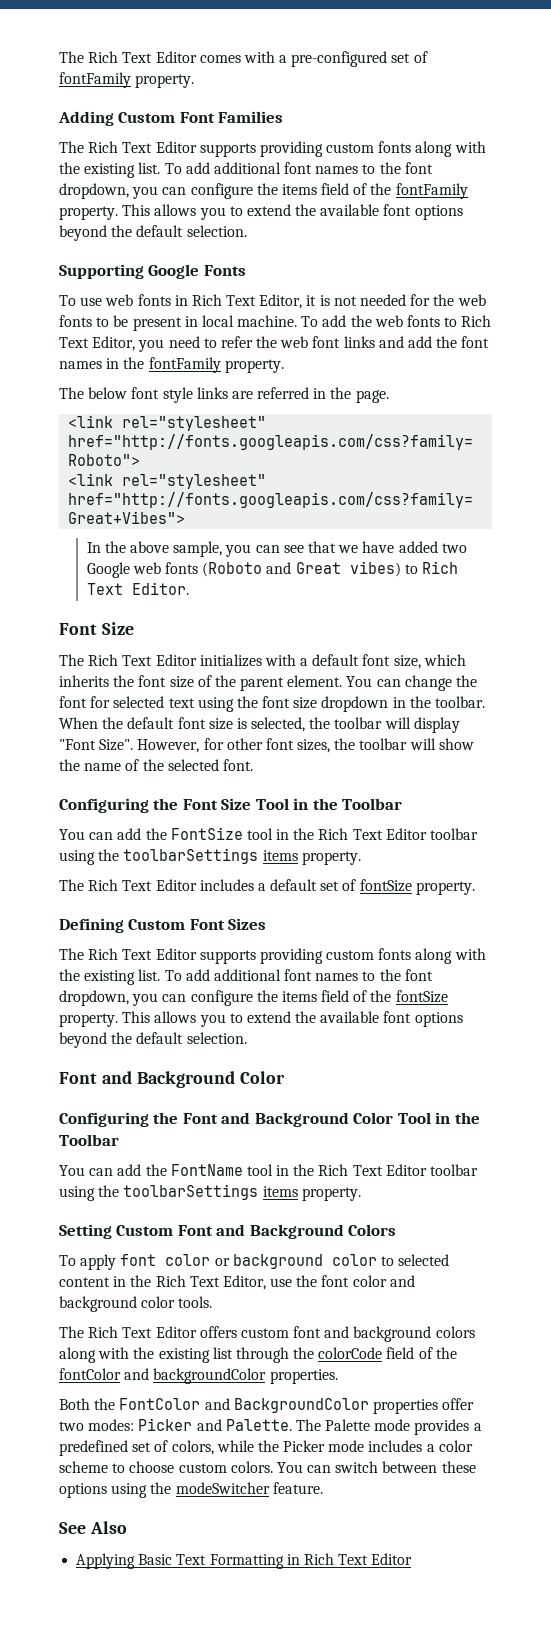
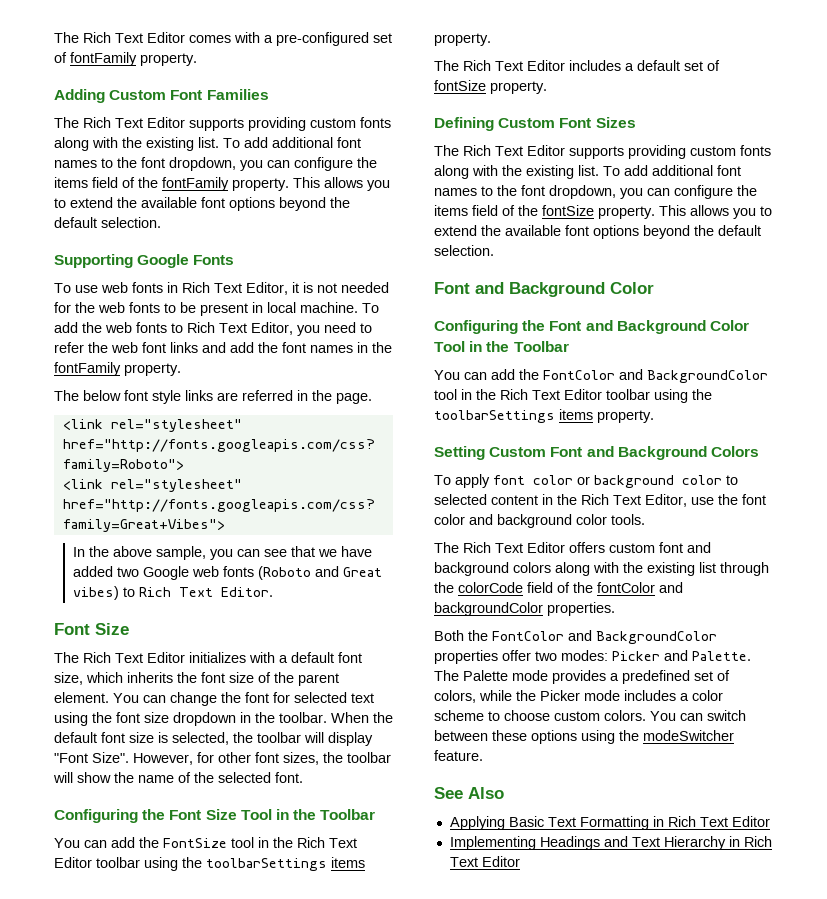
[170,1164,243,1176] FontName -> [543,369,768,383] FontColor and BackgroundColor
(413, 1559) none -> [449,836,772,850] [449,856,520,867] // Implementing Headings and Text Hierarchy in Rich Text Editor

